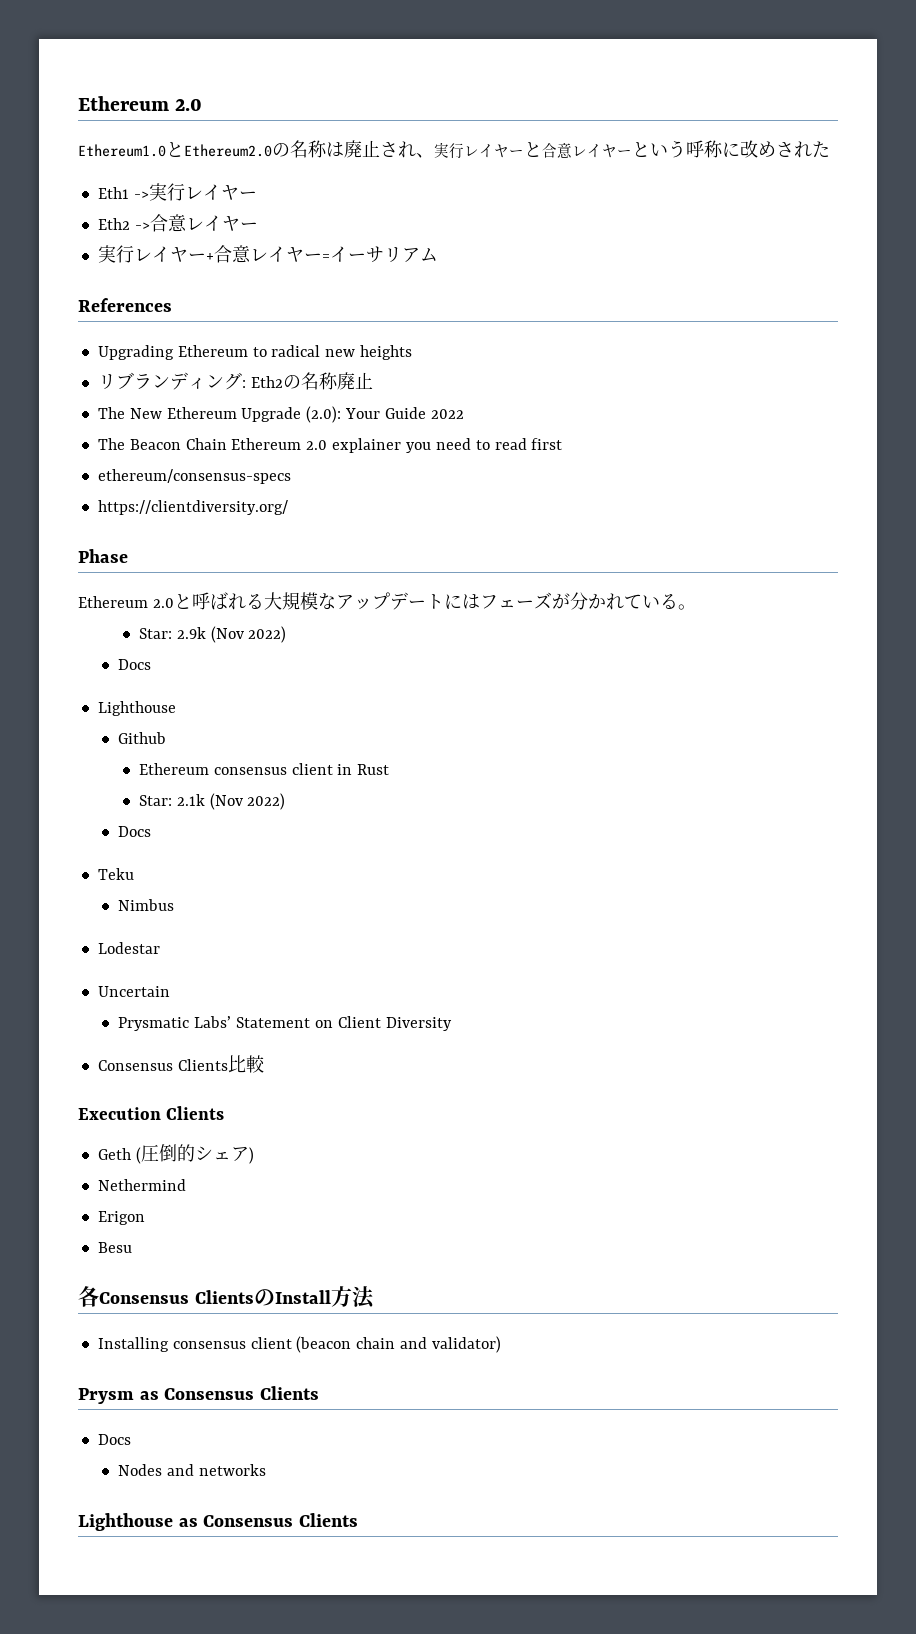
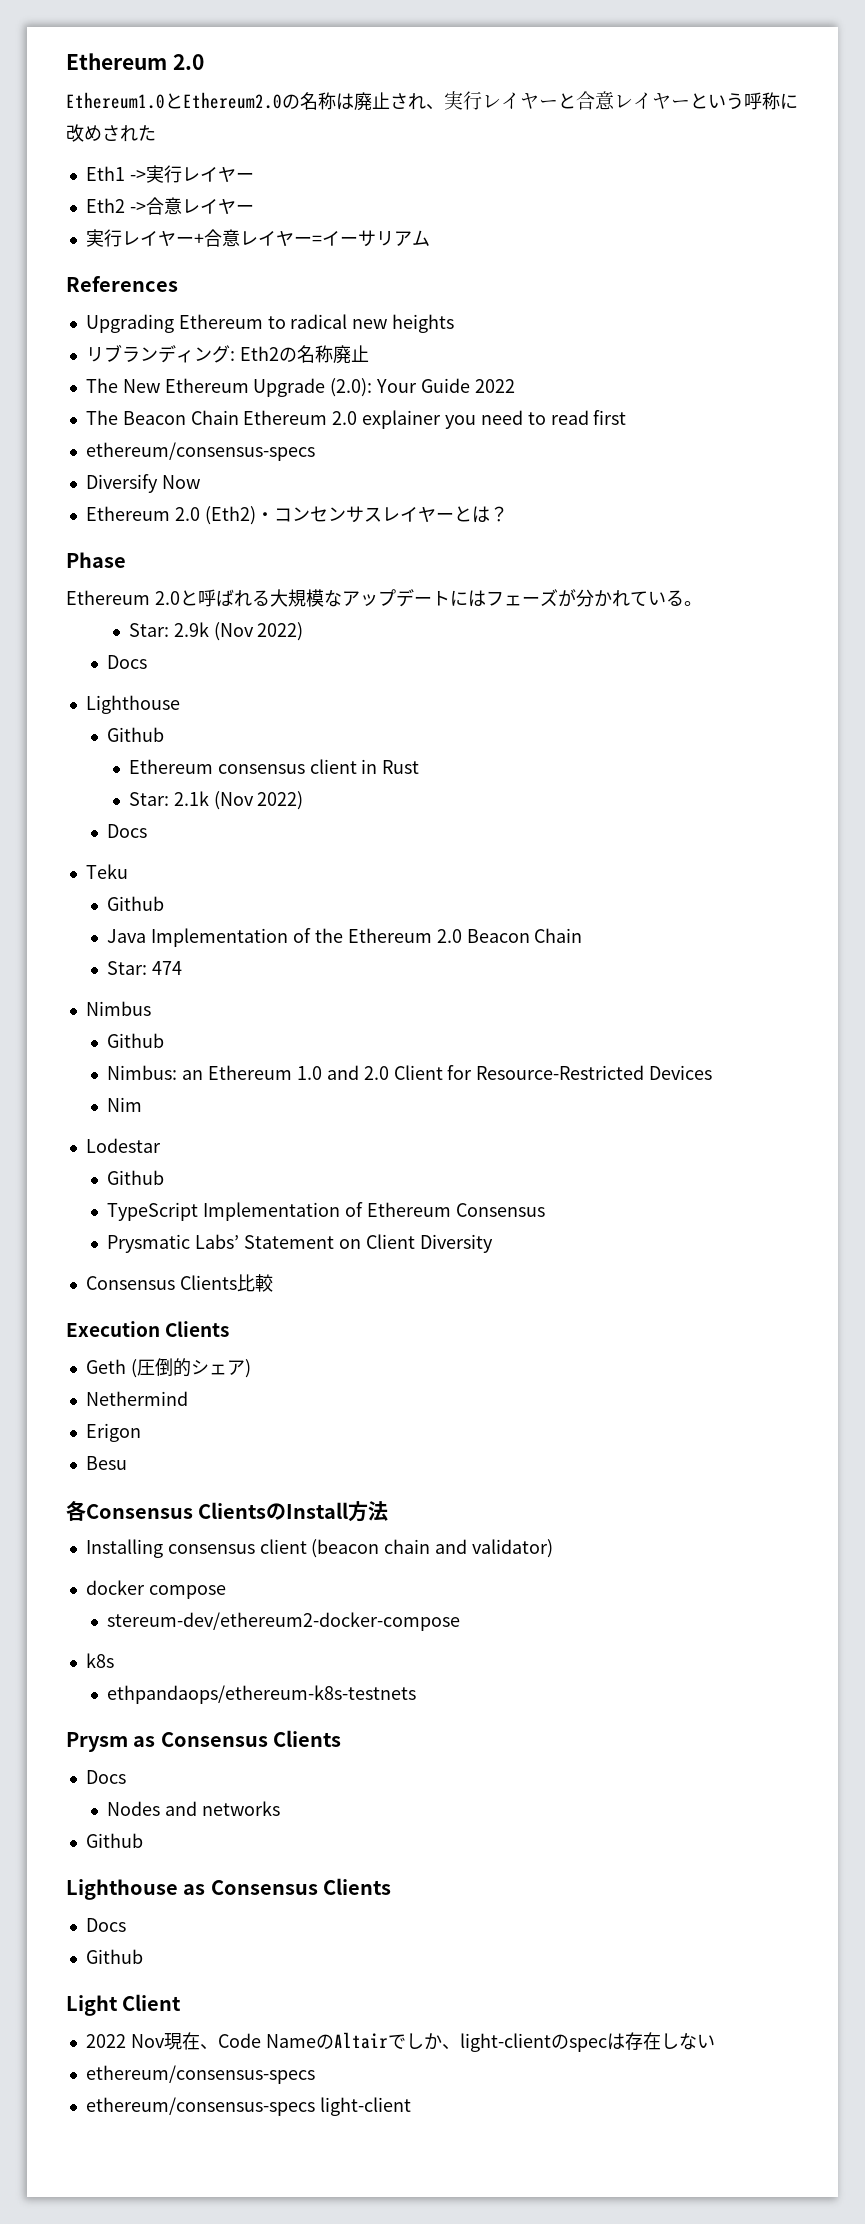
[97,500,288,515] https://clientdiversity.org/ -> [85,474,200,493] [85,506,508,525] Diversify Now // Ethereum 2.0 (Eth2)・コンセンサスレイヤーとは？
[118,899,175,911] [97,942,160,954] [97,986,170,997] Nimbus // Lodestar // Uncertain -> [107,896,165,911] [107,928,583,947] [107,961,183,975] [85,1001,151,1016] [107,1033,165,1048] [107,1065,713,1080] [107,1097,143,1112] [85,1138,161,1153] [107,1170,165,1185] [107,1202,545,1221] Github // Java Implementation of the Ethereum 2.0 Beacon Chain // Star: 474 // Nimbus // Github // Nimbus: an Ethereum 1.0 and 2.0 Client for Resource-Restricted Devices // Nim // Lodestar // Github // TypeScript Implementation of Ethereum Consensus
(501, 1344) none -> [85,1580,226,1599] [107,1612,461,1631] [85,1653,114,1668] [107,1685,417,1704] // docker compose // stereum-dev/ethereum2-docker-compose // k8s // ethpandaops/ethereum-k8s-testnets
(267, 1470) none -> [85,1833,143,1848] // Github
(359, 1520) none -> [85,1918,126,1932] [85,1949,143,1964] [66,1994,182,2016] [85,2032,715,2052] [85,2065,315,2084] [85,2097,411,2116] // Docs // Github // Light Client // 2022 Nov現在、Code NameのAltairでしか、light-clientのspecは存在しない // ethereum/consensus-specs // ethereum/consensus-specs light-client

